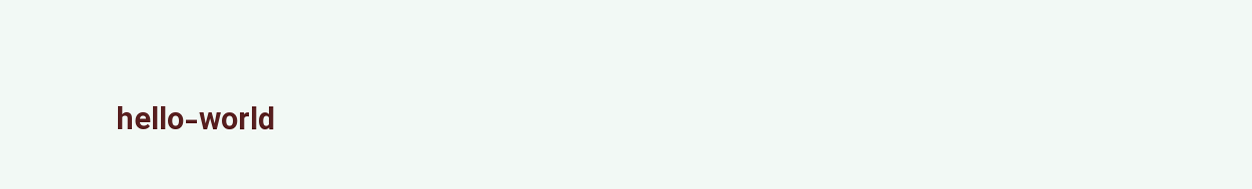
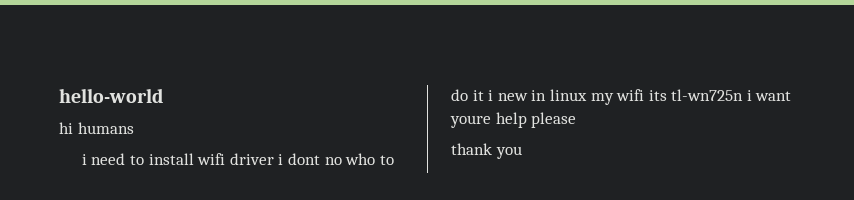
(275, 118) none -> [59,122,134,134] [81,153,394,165] [451,89,792,105] [450,112,577,128] [451,143,522,159] // hi humans // i need to install wifi driver i dont no who to do it i new in linux my wifi its tl-wn725n i want youre help please // thank you

